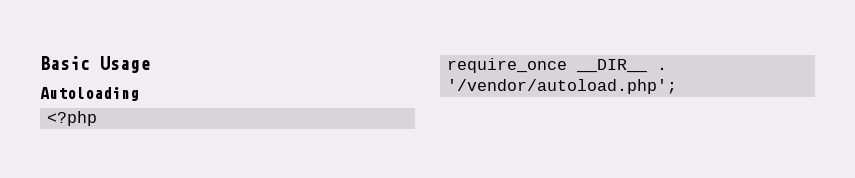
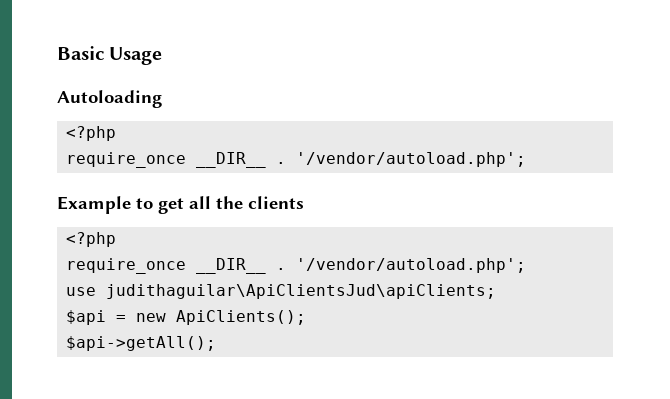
(678, 86) none -> [57,196,304,214] [66,232,117,247] [66,258,527,274] [66,284,497,299] [66,310,307,325] [66,336,217,351] // Example to get all the clients // <?php // require_once __DIR__ . '/vendor/autoload.php'; // use judithaguilar\ApiClientsJud\apiClients; // $api = new ApiClients(); // $api->getAll();

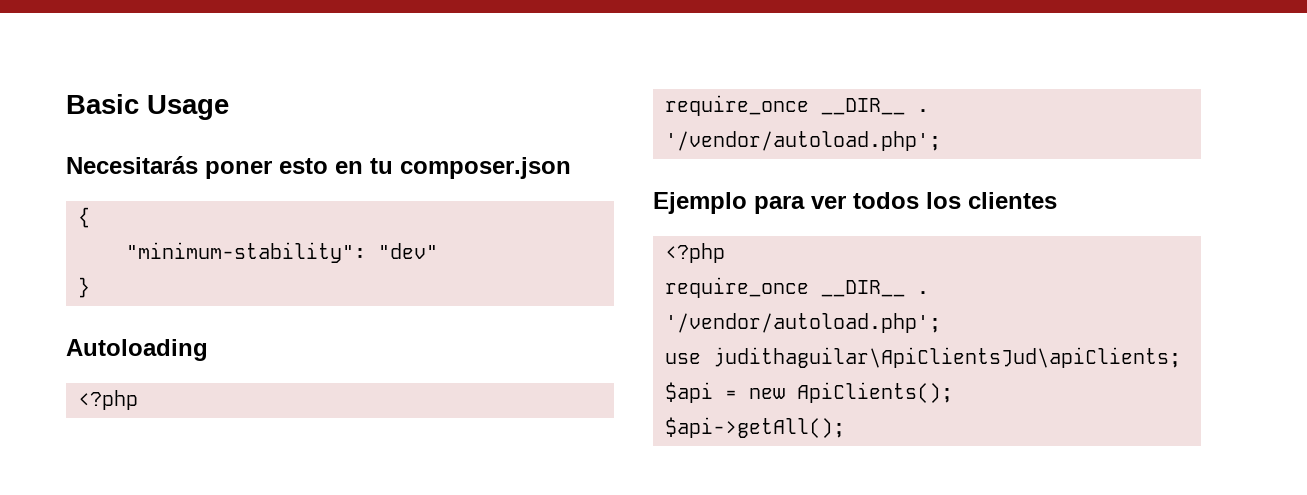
(163, 56) none -> [66,156,571,179] [78,207,91,228] [126,242,439,263] [78,277,91,298] // Necesitarás poner esto en tu composer.json // { // "minimum-stability": "dev" // }
[57,196,304,214] Example to get all the clients -> [653,192,1057,214] Ejemplo para ver todos los clientes

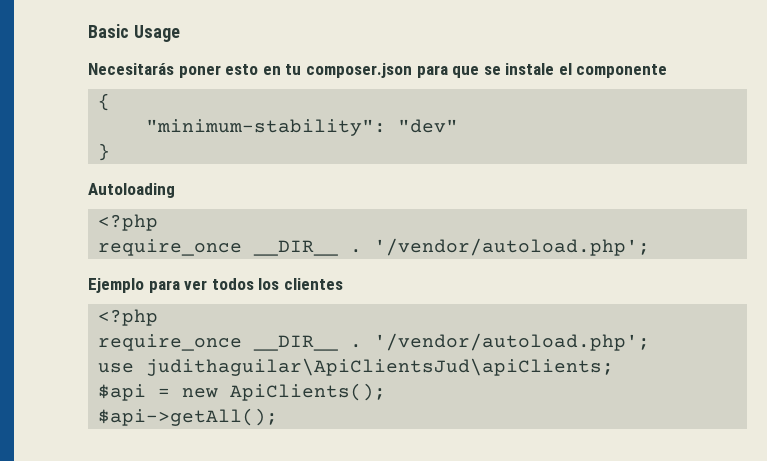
(571, 168) none -> [416,63,668,78] para que se instale el componente

